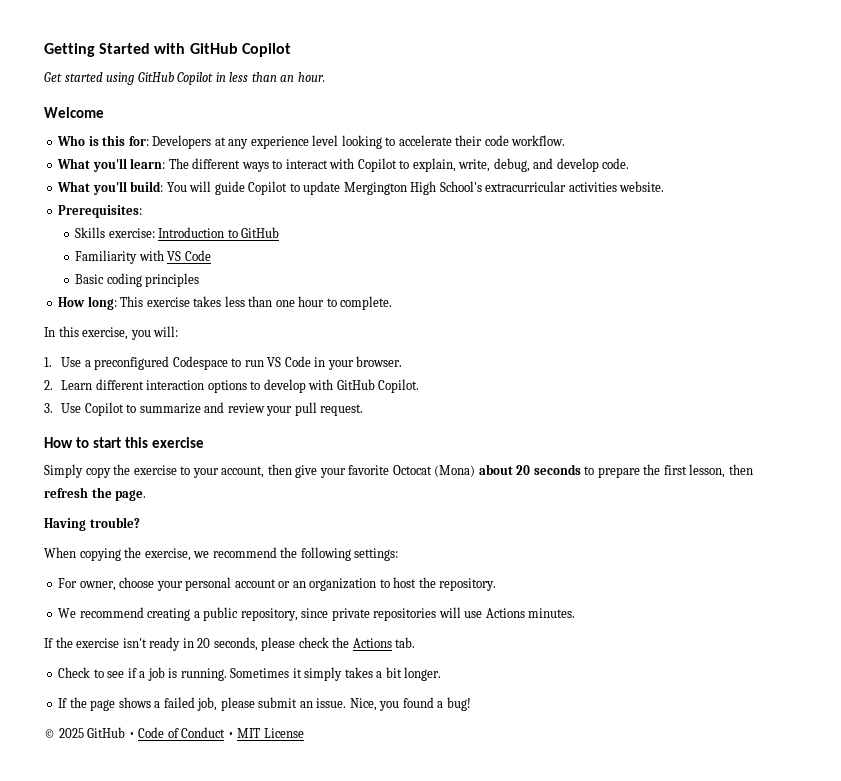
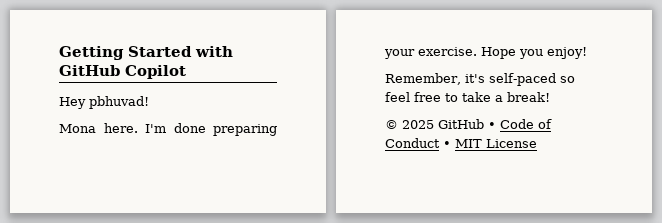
[44,72,325,85] [44,107,104,118] [57,135,566,149] [57,158,630,172] [57,181,665,195] [58,205,143,218] [75,227,280,238] [75,250,211,264] [75,273,200,287] [58,296,393,310] [44,326,179,340] [44,356,403,370] [44,379,420,393] [44,402,364,416] [44,437,204,448] [44,464,753,478] [44,487,147,501] [44,517,140,531] [44,547,399,561] [58,577,497,591] [58,607,576,621] [44,637,416,651] [58,667,442,681] [58,697,471,711] Get started using GitHub Copilot in less than an hour. // Welcome // Who is this for: Developers at any experience level looking to accelerate their code workflow. // What you'll learn: The different ways to interact with Copilot to explain, write, debug, and develop code. // What you'll build: You will guide Copilot to update Mergington High School's extracurricular activities website. // Prerequisites: // Skills exercise: Introduction to GitHub // Familiarity with VS Code // Basic coding principles // How long: This exercise takes less than one hour to complete. // In this exercise, you will: // 1. Use a preconfigured Codespace to run VS Code in your browser. // 2. Learn different interaction options to develop with GitHub Copilot. // 3. Use Copilot to summarize and review your pull request. // How to start this exercise // Simply copy the exercise to your account, then give your favorite Octocat (Mona) about 20 seconds to prepare the first lesson, then refresh the page. // Having trouble? // When copying the exercise, we recommend the following settings: // For owner, choose your personal account or an organization to host the repository. // We recommend creating a public repository, since private repositories will use Actions minutes. // If the exercise isn't ready in 20 seconds, please check the Actions tab. // Check to see if a job is running. Sometimes it simply takes a bit longer. // If the page shows a failed job, please submit an issue. Nice, you found a bug! -> [59,96,149,109] [59,123,277,136] [384,47,587,59] [385,73,575,86] [385,92,550,102] Hey pbhuvad! // Mona here. I'm done preparing your exercise. Hope you enjoy! // Remember, it's self-paced so feel free to take a break!

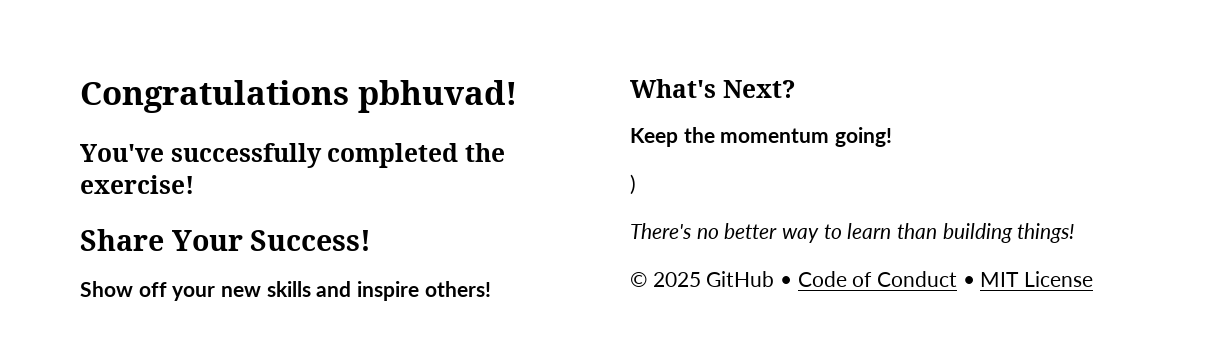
[59,46,233,60] [59,65,186,79] [59,96,149,109] [59,123,277,136] [384,47,587,59] [385,73,575,86] [385,92,550,102] Getting Started with GitHub Copilot // Hey pbhuvad! // Mona here. I'm done preparing your exercise. Hope you enjoy! // Remember, it's self-paced so feel free to take a break! -> [80,80,518,113] [80,143,505,168] [80,175,194,194] [80,229,372,251] [80,281,491,301] [630,79,795,98] [630,127,893,147] [630,174,636,195] [630,223,1075,243] Congratulations pbhuvad! // You've successfully completed the exercise! // Share Your Success! // Show off your new skills and inspire others! // What's Next? // Keep the momentum going! // ) // There's no better way to learn than building things!

